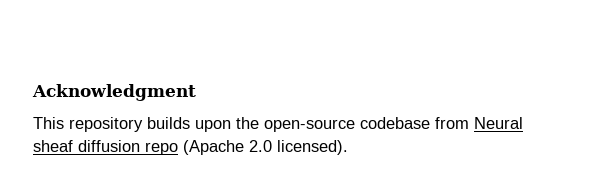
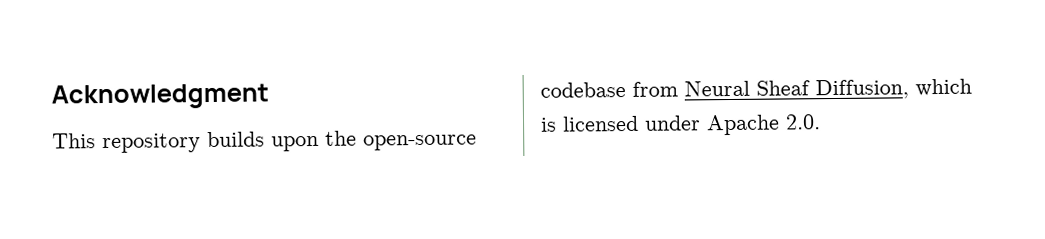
[33,140,348,155] sheaf diffusion repo (Apache 2.0 licensed). -> [756,78,972,100] [540,114,821,136] Sheaf Diffusion, which is licensed under Apache 2.0.

